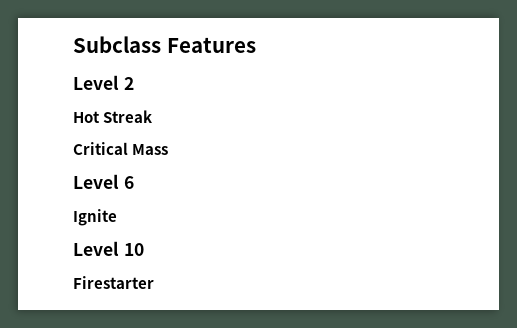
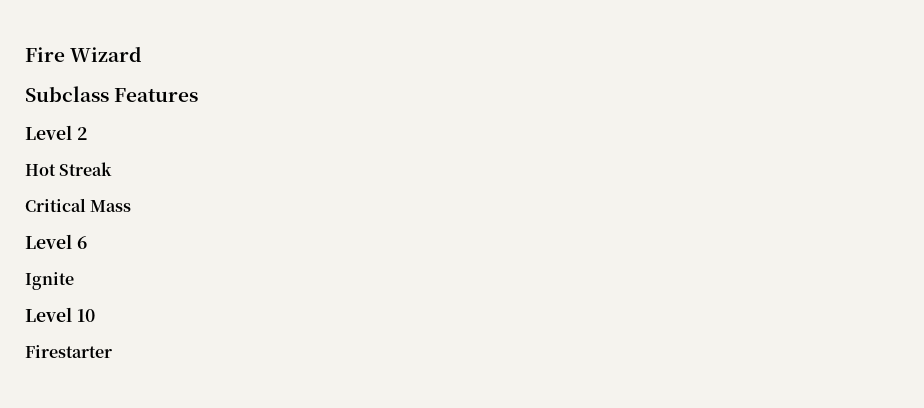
(73, 44) none -> [25,46,143,62] Fire Wizard //

